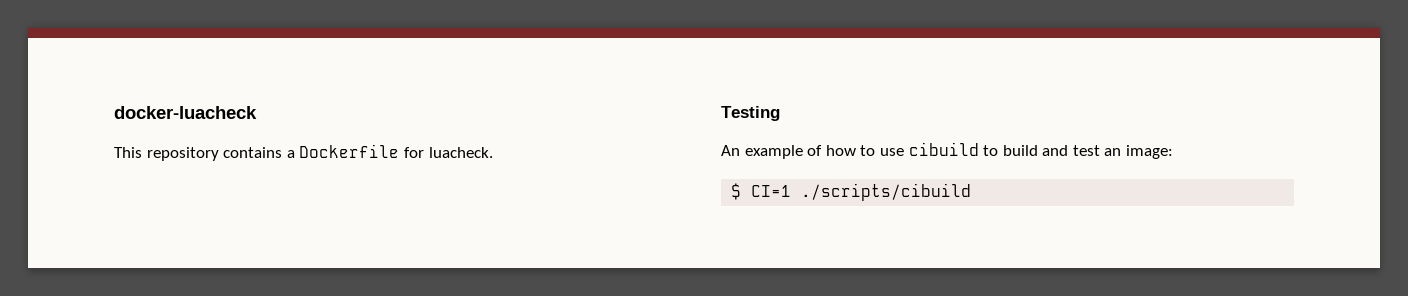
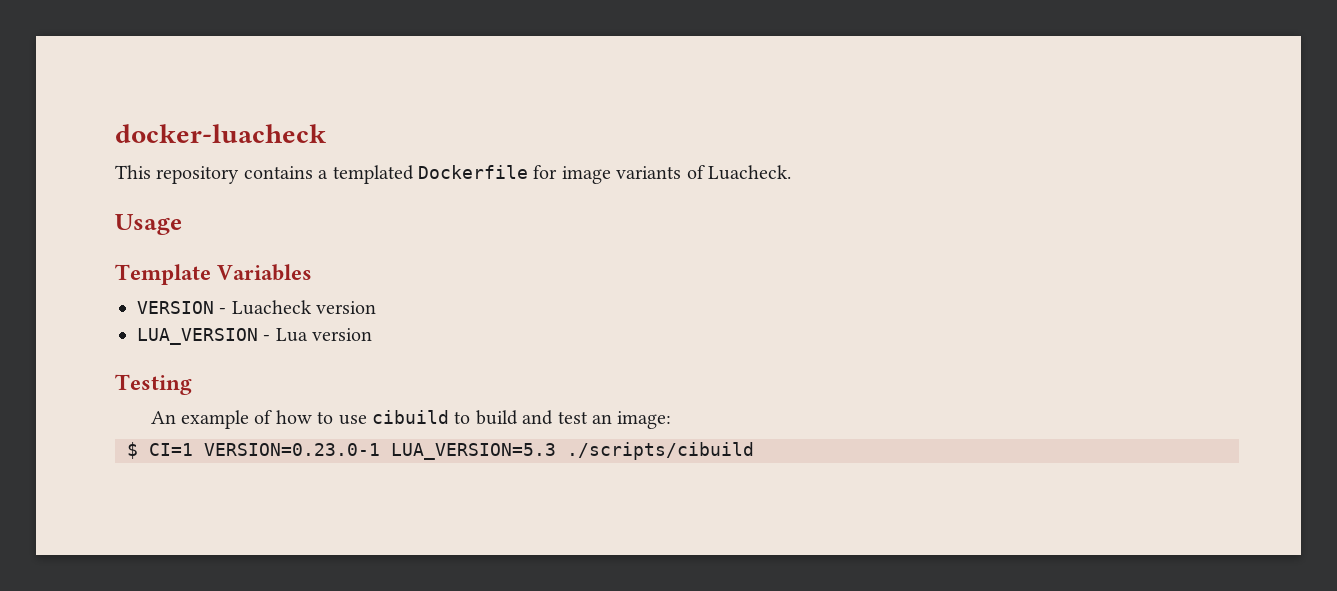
(295, 154) none -> [332,165,414,184] templated
[428,147,493,158] luacheck. -> [561,165,791,184] [115,214,182,235] [115,264,313,285] [137,300,377,315] [137,328,373,345] image variants of Luacheck. // Usage // Template Variables // VERSION - Luacheck version // LUA_VERSION - Lua version
(792, 191) none -> [204,443,556,460] VERSION=0.23.0-1 LUA_VERSION=5.3

